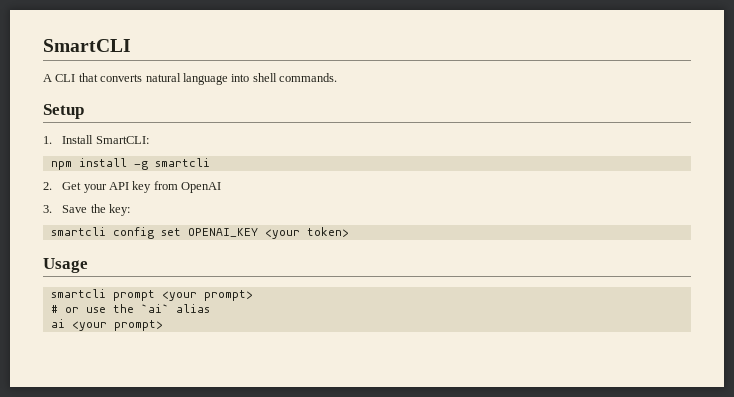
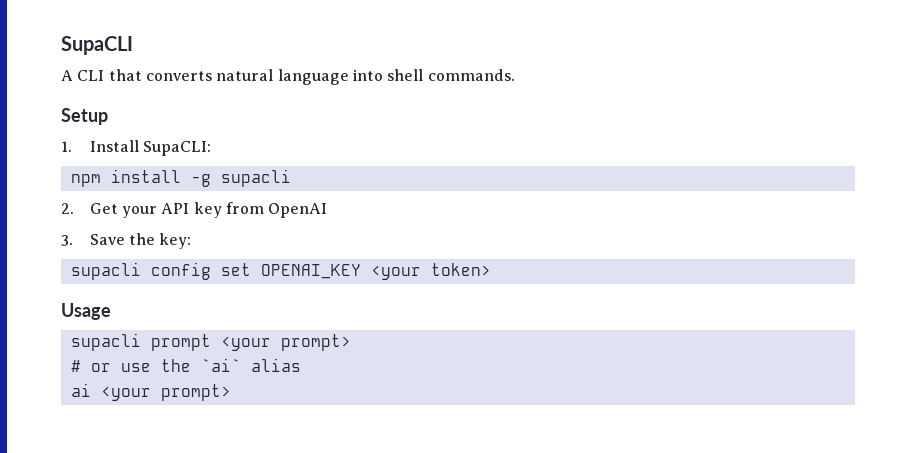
[43,39,131,52] SmartCLI -> [61,36,133,55] SupaCLI
[95,136,149,144] SmartCLI: -> [143,141,212,156] SupaCLI:
[154,158,210,167] smartcli -> [220,169,291,187] supacli
[50,227,106,236] smartcli -> [70,262,141,280] supacli
[50,289,106,298] smartcli -> [70,333,141,351] supacli

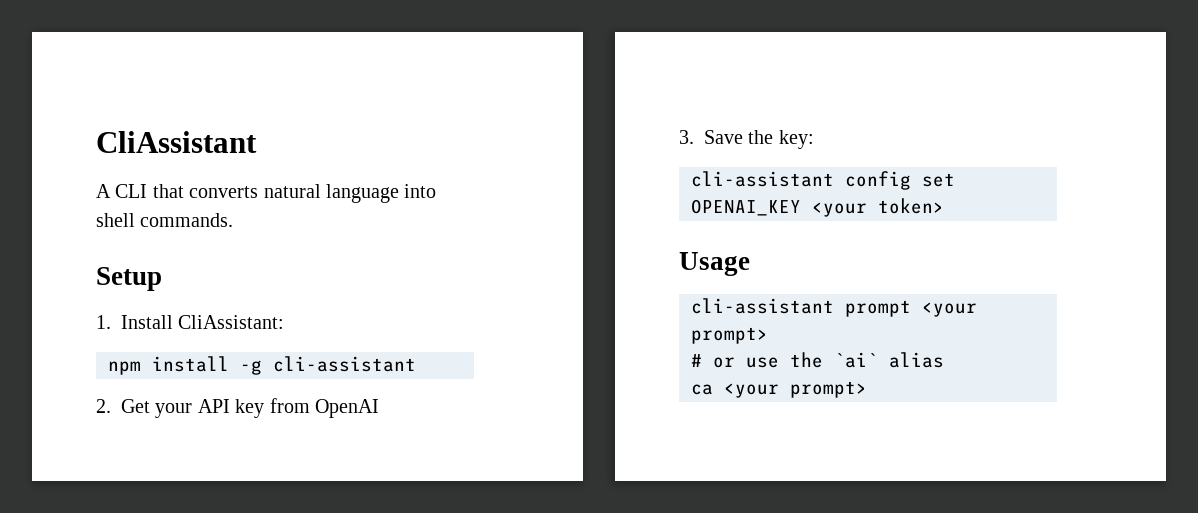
[61,36,133,55] SupaCLI -> [96,131,257,153] CliAssistant
[143,141,212,156] SupaCLI: -> [178,315,285,329] CliAssistant:
[220,169,291,187] supacli -> [273,356,416,372] cli-assistant
[70,262,141,280] supacli -> [691,171,834,187] cli-assistant
[70,333,141,351] supacli -> [691,298,834,314] cli-assistant
[70,383,91,397] ai -> [691,384,713,395] ca

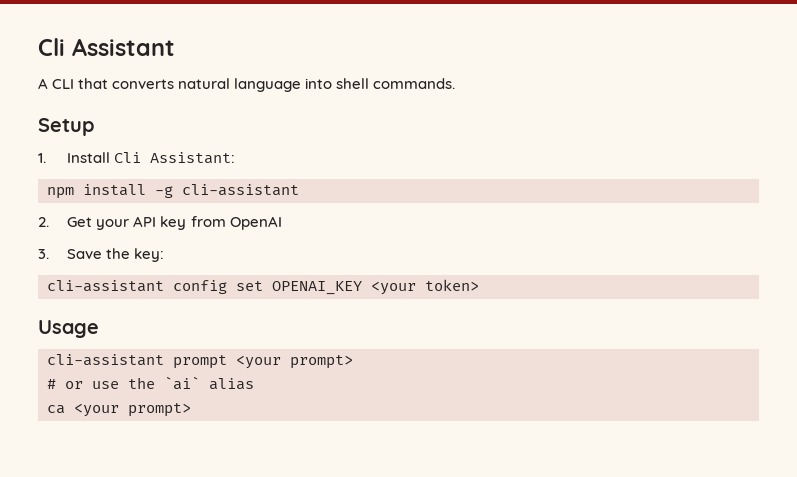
[96,131,257,153] CliAssistant -> [38,38,175,56] Cli Assistant
[178,315,285,329] CliAssistant: -> [114,152,236,164] Cli Assistant:

